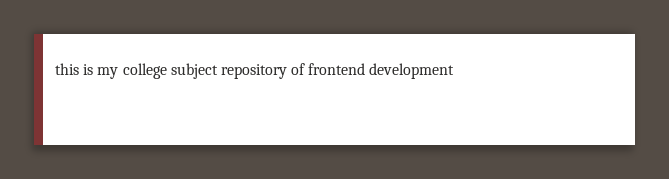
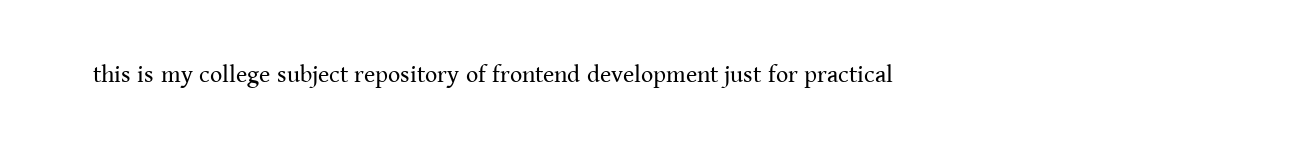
(455, 71) none -> [721,64,894,88] just for practical

